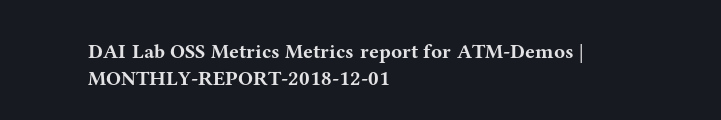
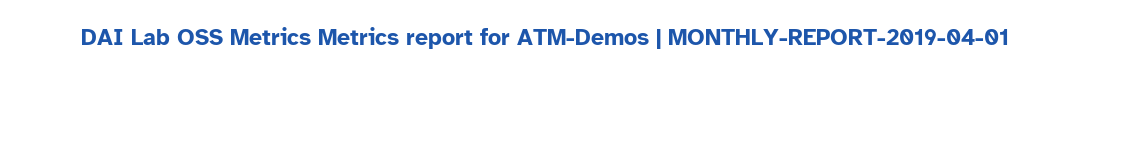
[88,71,390,86] MONTHLY-REPORT-2018-12-01 -> [668,29,1009,45] MONTHLY-REPORT-2019-04-01

